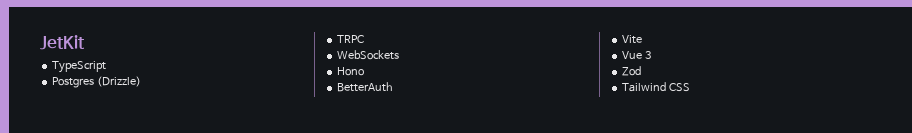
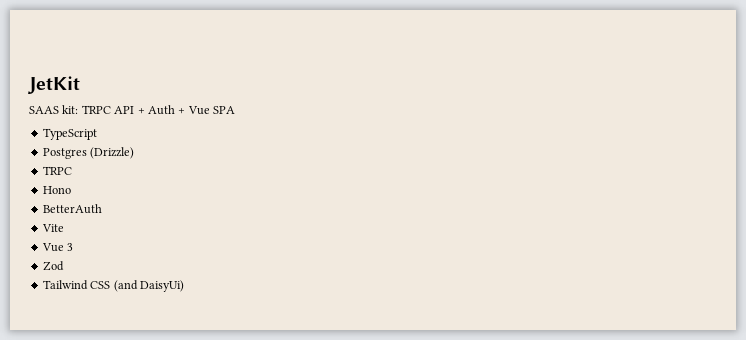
(85, 42) none -> [29,105,235,115] // SAAS kit: TRPC API + Auth + Vue SPA
[337,50,400,60] // WebSockets -> (72, 170) none
(691, 87) none -> [113,280,184,292] (and DaisyUi)

